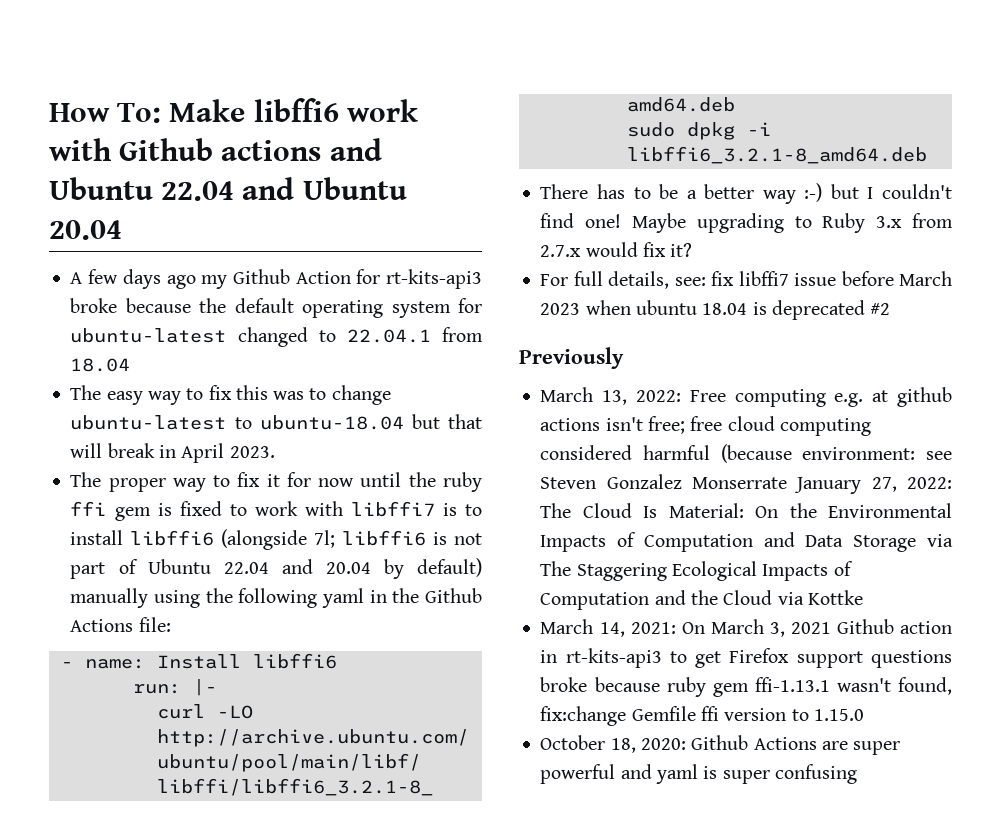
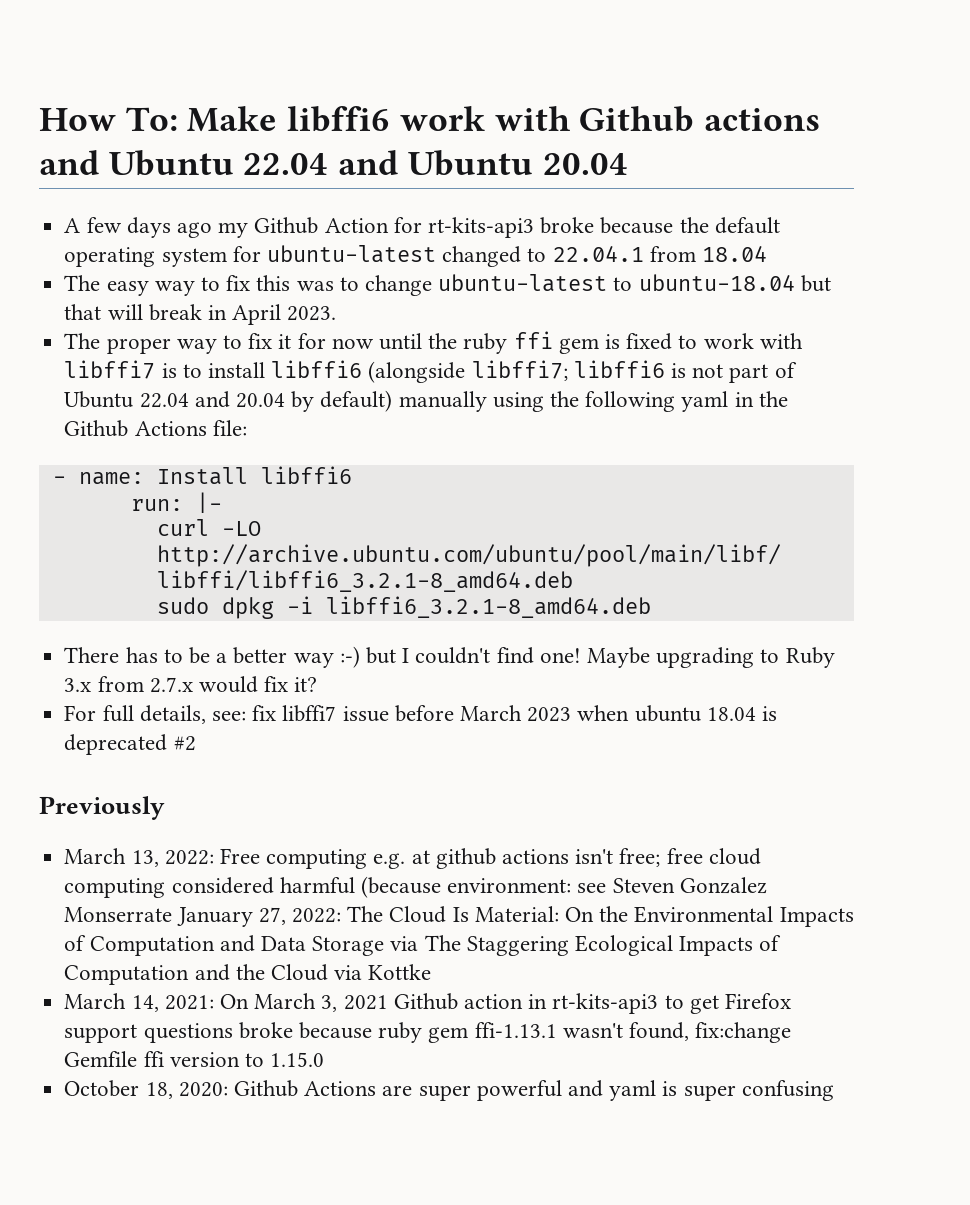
[314,530,336,548] 7l; -> [471,360,568,381] libffi7;

